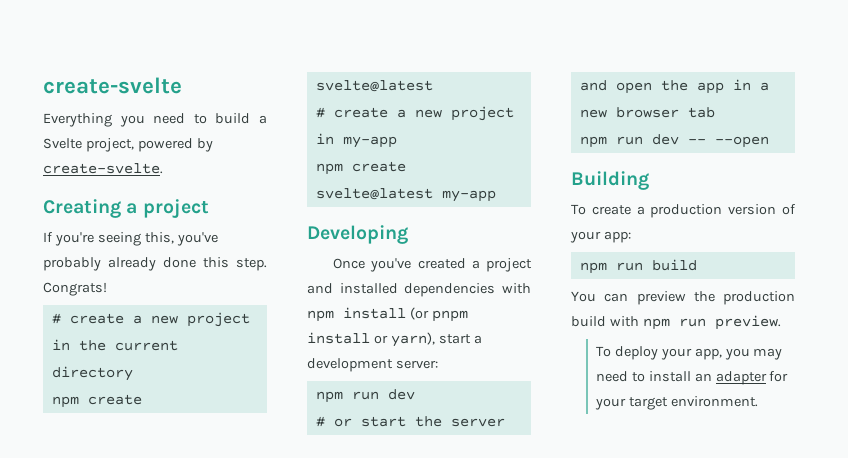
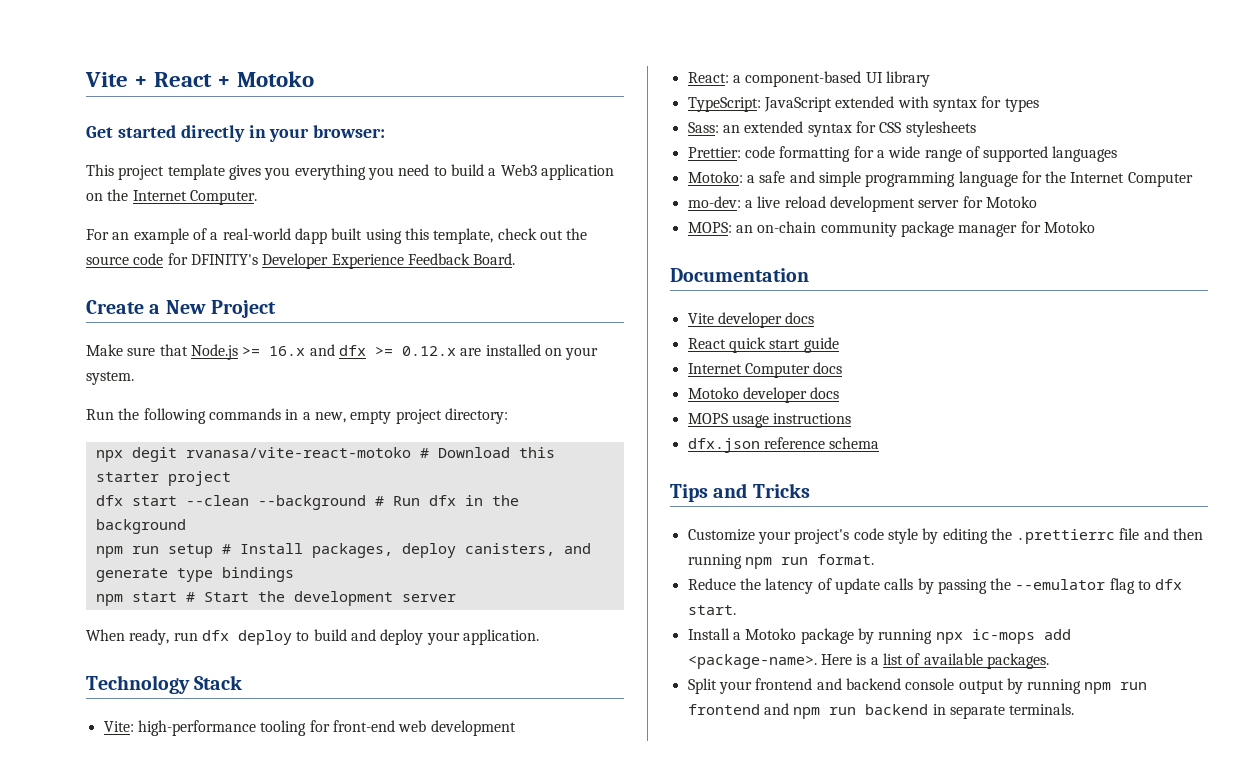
[43,77,182,94] [43,113,112,127] create-svelte // Everything -> [85,71,315,87] [86,125,386,142] [86,164,366,180] Vite + React + Motoko // Get started directly in your browser: // This project template gives you everything
[43,138,213,152] [43,163,163,174] [43,199,209,218] [43,232,218,246] [43,257,267,271] [43,282,107,296] [51,312,250,327] [51,339,178,351] [51,366,133,381] [51,394,142,408] [315,80,433,92] [315,106,514,121] [315,133,397,148] [315,161,406,175] [315,188,496,202] [307,225,408,244] [333,258,532,272] [307,283,531,297] [307,307,468,322] [307,332,482,347] [307,358,438,372] [315,389,415,403] [315,416,505,427] [579,79,769,94] [579,107,715,118] [579,134,769,148] [571,171,649,190] [571,204,796,218] [570,231,631,243] [579,259,697,274] [571,291,795,305] [571,315,781,330] [595,346,783,360] [595,371,789,385] [594,396,758,410] Svelte project, powered by create-svelte. // Creating a project // If you're seeing this, you've probably already done this step. Congrats! // # create a new project in the current directory // npm create svelte@latest // # create a new project in my-app // npm create svelte@latest my-app // Developing // Once you've created a project and installed dependencies with npm install (or pnpm install or yarn), start a development server: // npm run dev // # or start the server and open the app in a new browser tab // npm run dev -- --open // Building // To create a production version of your app: // npm run build // You can preview the production build with npm run preview. // To deploy your app, you may need to install an adapter for your target environment. -> [500,164,614,180] [86,189,257,205] [86,228,588,244] [86,253,516,269] [86,300,277,318] [86,344,599,360] [86,371,134,385] [86,408,508,424] [95,447,555,462] [95,471,231,486] [95,495,519,510] [95,519,186,534] [95,543,591,558] [95,567,294,582] [95,591,456,606] [86,629,539,645] [86,675,243,694] [103,720,516,736] [687,71,930,87] [687,96,1039,112] [687,121,976,137] [687,146,1118,162] [687,171,1193,187] [687,196,1037,212] [687,221,1095,237] [670,268,809,282] [687,312,815,328] [687,337,839,353] [687,362,843,378] [687,387,840,403] [687,413,852,428] [687,437,880,453] [670,483,810,502] [687,528,1204,544] [687,554,874,569] [687,578,1183,594] [687,605,736,615] [687,628,1071,644] [687,653,1049,669] [687,678,1148,694] [687,703,1075,719] Web3 application on the Internet Computer. // For an example of a real-world dapp built using this template, check out the source code for DFINITY's Developer Experience Feedback Board. // Create a New Project // Make sure that Node.js >= 16.x and dfx >= 0.12.x are installed on your system. // Run the following commands in a new, empty project directory: // npx degit rvanasa/vite-react-motoko # Download this starter project // dfx start --clean --background # Run dfx in the background // npm run setup # Install packages, deploy canisters, and generate type bindings // npm start # Start the development server // When ready, run dfx deploy to build and deploy your application. // Technology Stack // Vite: high-performance tooling for front-end web development // React: a component-based UI library // TypeScript: JavaScript extended with syntax for types // Sass: an extended syntax for CSS stylesheets // Prettier: code formatting for a wide range of supported languages // Motoko: a safe and simple programming language for the Internet Computer // mo-dev: a live reload development server for Motoko // MOPS: an on-chain community package manager for Motoko // Documentation // Vite developer docs // React quick start guide // Internet Computer docs // Motoko developer docs // MOPS usage instructions // dfx.json reference schema // Tips and Tricks // Customize your project's code style by editing the .prettierrc file and then running npm run format. // Reduce the latency of update calls by passing the --emulator flag to dfx start. // Install a Motoko package by running npx ic-mops add <package-name>. Here is a list of available packages. // Split your frontend and backend console output by running npm run frontend and npm run backend in separate terminals.

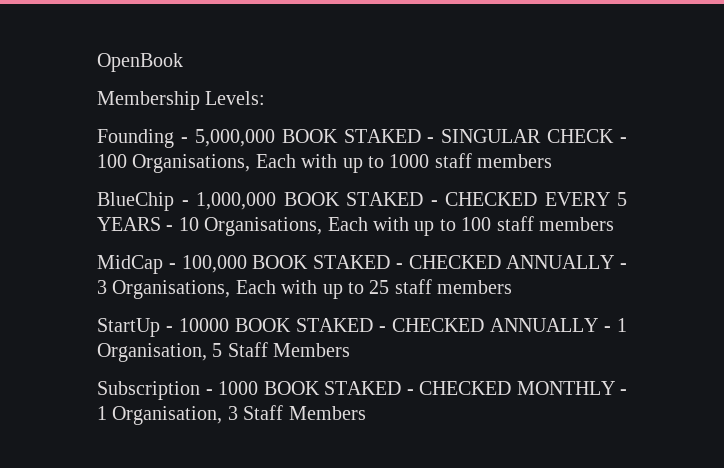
[85,71,315,87] [86,125,386,142] [86,164,614,180] [86,189,257,205] [86,228,588,244] [86,253,516,269] [86,300,277,318] [86,344,599,360] [86,371,134,385] [86,408,508,424] [95,447,555,462] [95,471,231,486] [95,495,519,510] [95,519,186,534] [95,543,591,558] [95,567,294,582] [95,591,456,606] [86,629,539,645] [86,675,243,694] [103,720,516,736] [687,71,930,87] [687,96,1039,112] [687,121,976,137] [687,146,1118,162] [687,171,1193,187] [687,196,1037,212] [687,221,1095,237] [670,268,809,282] [687,312,815,328] [687,337,839,353] [687,362,843,378] [687,387,840,403] [687,413,852,428] [687,437,880,453] [670,483,810,502] [687,528,1204,544] [687,554,874,569] [687,578,1183,594] [687,605,736,615] [687,628,1071,644] [687,653,1049,669] [687,678,1148,694] [687,703,1075,719] Vite + React + Motoko // Get started directly in your browser: // This project template gives you everything you need to build a Web3 application on the Internet Computer. // For an example of a real-world dapp built using this template, check out the source code for DFINITY's Developer Experience Feedback Board. // Create a New Project // Make sure that Node.js >= 16.x and dfx >= 0.12.x are installed on your system. // Run the following commands in a new, empty project directory: // npx degit rvanasa/vite-react-motoko # Download this starter project // dfx start --clean --background # Run dfx in the background // npm run setup # Install packages, deploy canisters, and generate type bindings // npm start # Start the development server // When ready, run dfx deploy to build and deploy your application. // Technology Stack // Vite: high-performance tooling for front-end web development // React: a component-based UI library // TypeScript: JavaScript extended with syntax for types // Sass: an extended syntax for CSS stylesheets // Prettier: code formatting for a wide range of supported languages // Motoko: a safe and simple programming language for the Internet Computer // mo-dev: a live reload development server for Motoko // MOPS: an on-chain community package manager for Motoko // Documentation // Vite developer docs // React quick start guide // Internet Computer docs // Motoko developer docs // MOPS usage instructions // dfx.json reference schema // Tips and Tricks // Customize your project's code style by editing the .prettierrc file and then running npm run format. // Reduce the latency of update calls by passing the --emulator flag to dfx start. // Install a Motoko package by running npx ic-mops add <package-name>. Here is a list of available packages. // Split your frontend and backend console output by running npm run frontend and npm run backend in separate terminals. -> [97,53,183,72] [97,91,266,110] [97,129,627,148] [97,153,553,173] [97,192,627,211] [97,216,614,236] [97,255,627,274] [97,279,513,299] [97,318,627,337] [97,342,351,362] [97,381,627,400] [97,405,366,425] OpenBook // Membership Levels: // Founding - 5,000,000 BOOK STAKED - SINGULAR CHECK - 100 Organisations, Each with up to 1000 staff members // BlueChip - 1,000,000 BOOK STAKED - CHECKED EVERY 5 YEARS - 10 Organisations, Each with up to 100 staff members // MidCap - 100,000 BOOK STAKED - CHECKED ANNUALLY - 3 Organisations, Each with up to 25 staff members // StartUp - 10000 BOOK STAKED - CHECKED ANNUALLY - 1 Organisation, 5 Staff Members // Subscription - 1000 BOOK STAKED - CHECKED MONTHLY - 1 Organisation, 3 Staff Members

